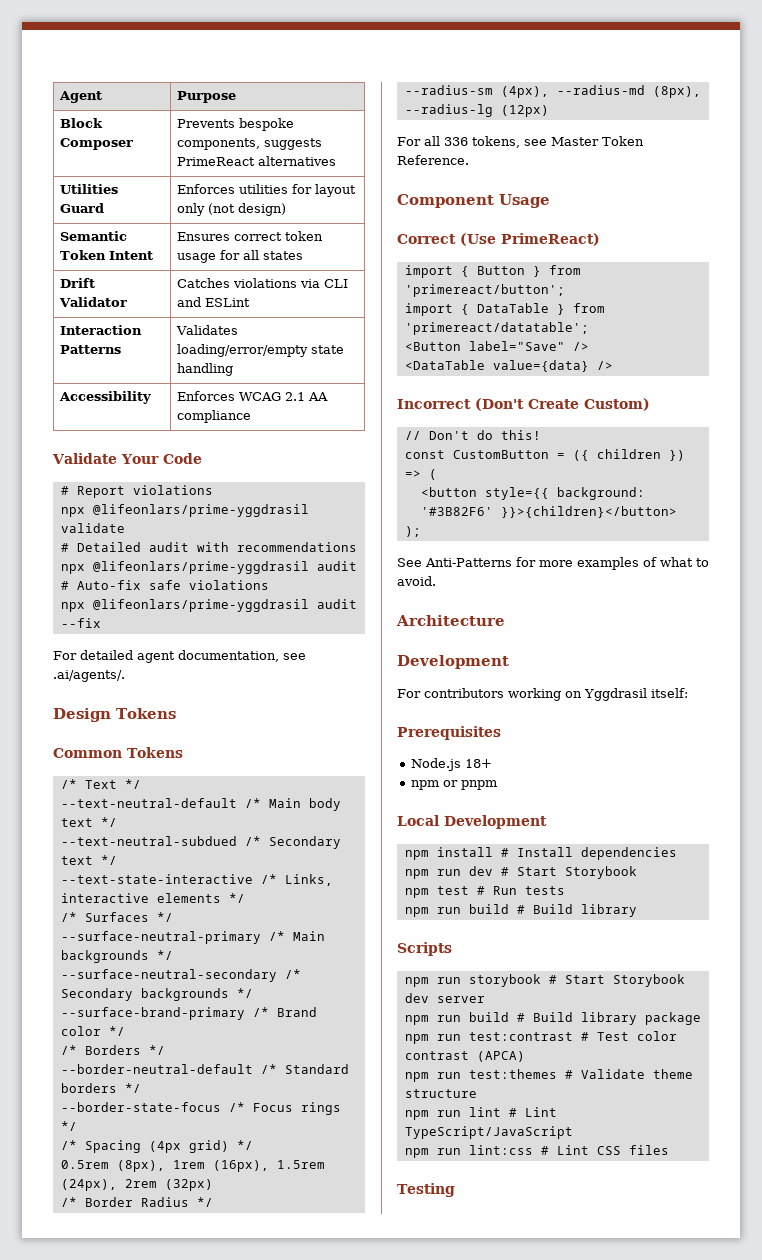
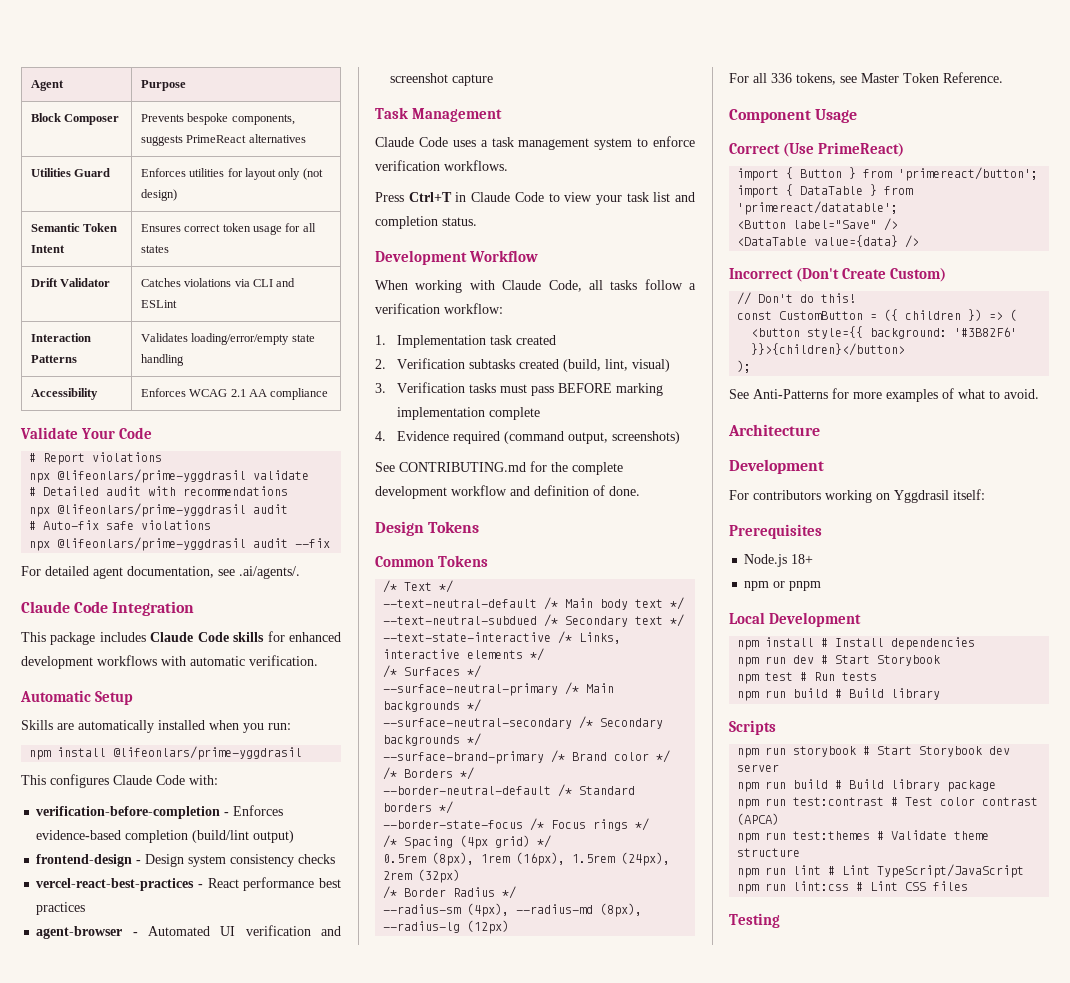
(125, 676) none -> [21,601,195,616] [21,631,341,645] [21,655,318,669] [20,690,133,705] [21,720,291,733] [29,746,303,760] [21,774,218,788] [36,805,284,819] [36,830,295,843] [36,854,336,867] [36,877,341,891] [36,902,86,915] [36,925,341,939] [390,73,494,86] [375,107,502,122] [375,136,695,150] [375,160,508,171] [375,192,695,205] [375,216,477,229] [375,250,538,265] [375,279,696,293] [375,303,503,314] [375,335,556,348] [375,358,670,372] [375,382,663,396] [396,407,540,420] [375,431,680,444] [375,461,623,475] [375,485,640,499] // Claude Code Integration // This package includes Claude Code skills for enhanced development workflows with automatic verification. // Automatic Setup // Skills are automatically installed when you run: // npm install @lifeonlars/prime-yggdrasil // This configures Claude Code with: // verification-before-completion - Enforces evidence-based completion (build/lint output) // frontend-design - Design system consistency checks // vercel-react-best-practices - React performance best practices // agent-browser - Automated UI verification and screenshot capture // Task Management // Claude Code uses a task management system to enforce verification workflows. // Press Ctrl+T in Claude Code to view your task list and completion status. // Development Workflow // When working with Claude Code, all tasks follow a verification workflow: // 1. Implementation task created // 2. Verification subtasks created (build, lint, visual) // 3. Verification tasks must pass BEFORE marking implementation complete // 4. Evidence required (command output, screenshots) // See CONTRIBUTING.md for the complete development workflow and definition of done.

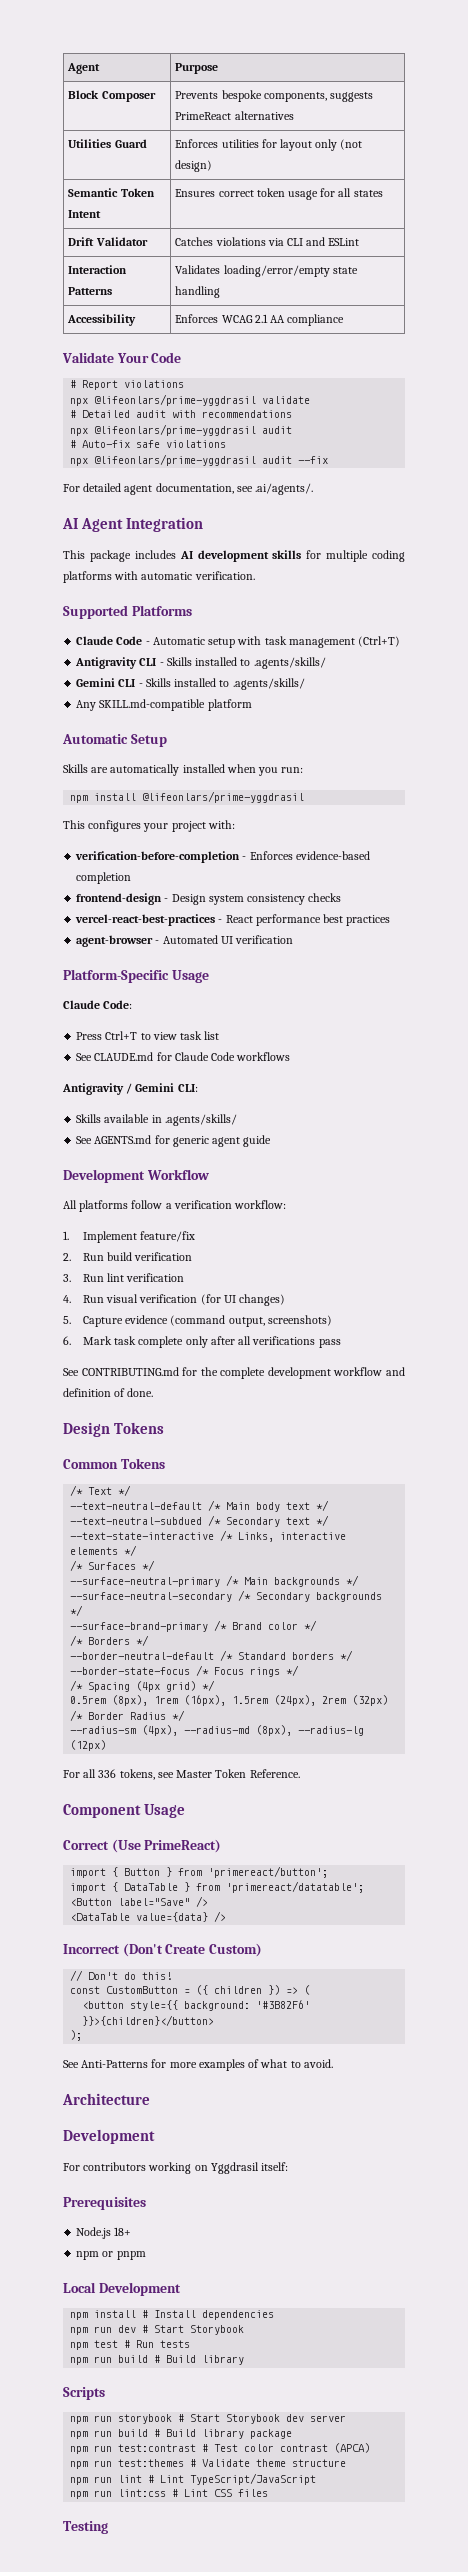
[21,601,109,613] Claude Code -> [62,518,124,532] AI Agent
[150,631,341,642] [21,655,318,669] Claude Code skills for enhanced development workflows with automatic verification. -> [179,550,405,562] [63,571,255,583] [63,605,192,619] [76,636,401,648] [75,657,326,669] [76,678,305,690] [76,699,252,711] AI development skills for multiple coding platforms with automatic verification. // Supported Platforms // Claude Code - Automatic setup with task management (Ctrl+T) // Antigravity CLI - Skills installed to .agents/skills/ // Gemini CLI - Skills installed to .agents/skills/ // Any SKILL.md-compatible platform
[113,775,185,785] Claude Code -> [143,821,206,832] your project
[192,830,295,843] (build/lint output) -> (132, 878) none
[321,926,341,936] [390,73,494,86] [375,107,502,122] [375,136,695,150] [375,160,508,171] [375,192,695,205] [375,216,477,229] [375,250,538,265] [375,280,638,293] and screenshot capture // Task Management // Claude Code uses a task management system to enforce verification workflows. // Press Ctrl+T in Claude Code to view your task list and completion status. // Development Workflow // When working with Claude Code, all tasks -> [63,969,209,983] [63,1000,133,1009] [76,1031,220,1040] [76,1052,291,1061] [62,1083,198,1095] [76,1114,237,1126] [76,1135,272,1147] [63,1169,209,1183] [63,1200,129,1212] // Platform-Specific Usage // Claude Code: // Press Ctrl+T to view task list // See CLAUDE.md for Claude Code workflows // Antigravity / Gemini CLI: // Skills available in .agents/skills/ // See AGENTS.md for generic agent guide // Development Workflow // All platforms
[396,335,556,348] [375,358,670,372] [375,382,663,396] [396,407,540,420] [375,431,680,444] Implementation task created // 2. Verification subtasks created (build, lint, visual) // 3. Verification tasks must pass BEFORE marking implementation complete // 4. Evidence required (command output, screenshots) -> [82,1231,196,1243] [63,1252,193,1261] [63,1273,185,1282] [63,1294,286,1306] [63,1315,332,1327] [63,1336,341,1348] Implement feature/fix // 2. Run build verification // 3. Run lint verification // 4. Run visual verification (for UI changes) // 5. Capture evidence (command output, screenshots) // 6. Mark task complete only after all verifications pass

